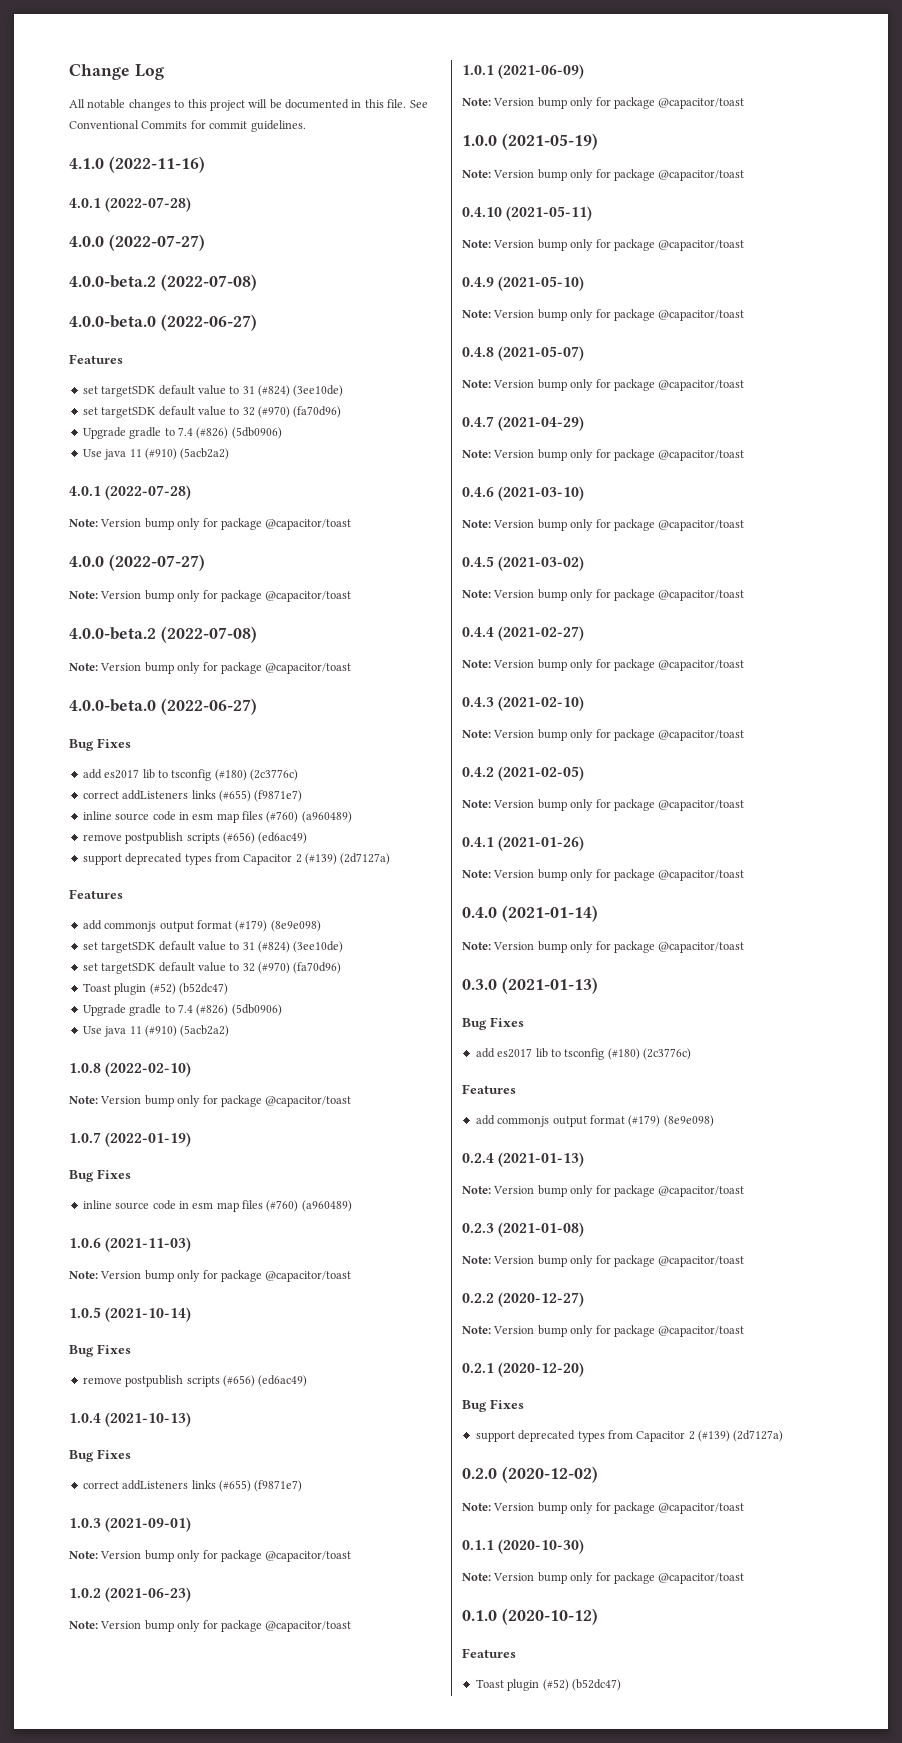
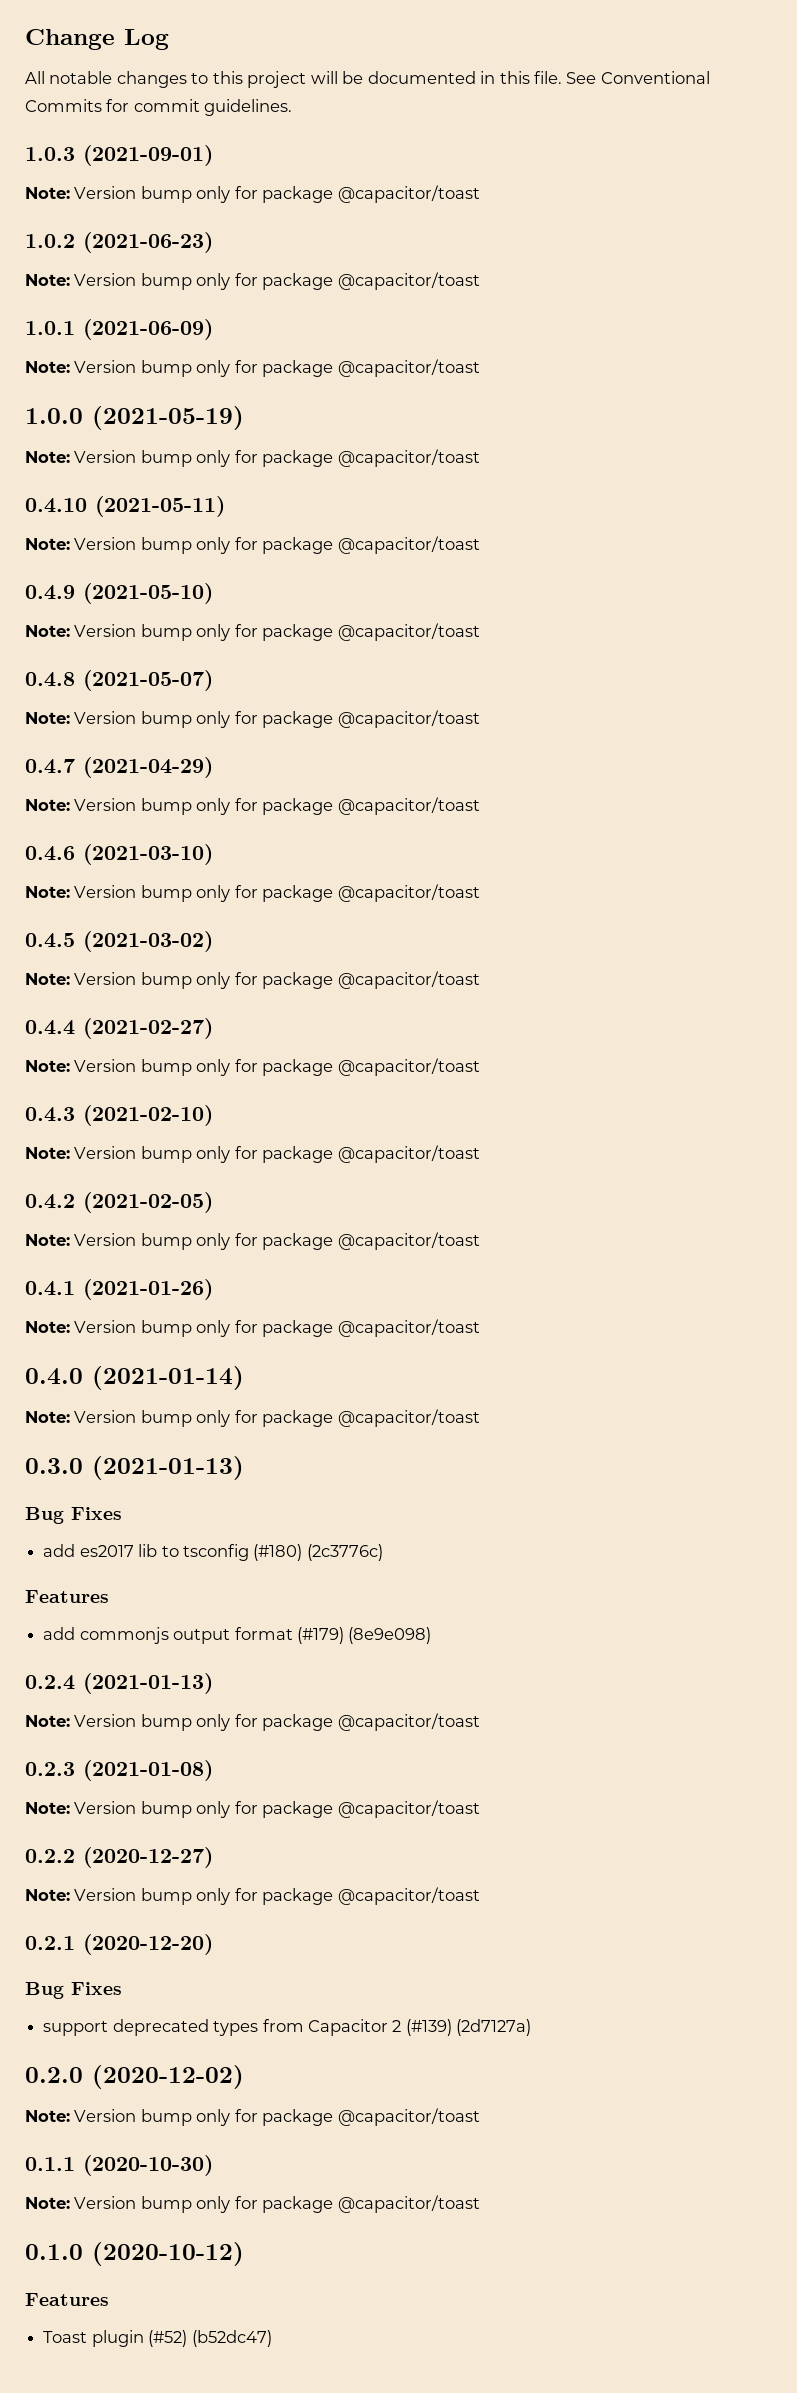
[69,156,205,173] [69,197,192,212] [69,234,205,251] [69,274,257,291] [69,314,257,331] [69,354,123,364] [82,385,344,397] [82,406,342,418] [82,427,282,439] [82,448,230,460] [69,485,192,500] [69,518,352,530] [69,554,205,571] [69,590,352,602] [69,626,257,643] [69,662,352,674] [69,698,257,715] [69,738,131,751] [82,769,298,781] [82,790,303,802] [82,811,352,823] [82,832,308,844] [82,853,391,865] [69,889,123,899] [82,920,321,932] [82,941,344,953] [82,962,342,974] [82,983,228,995] [82,1004,282,1016] [82,1025,230,1037] [69,1062,192,1077] [69,1095,352,1107] [69,1132,192,1147] [69,1169,131,1182] [82,1200,352,1212] [69,1237,192,1252] [69,1270,352,1282] [69,1307,192,1322] [69,1344,131,1357] [82,1375,308,1387] [69,1412,192,1427] [69,1449,131,1462] [82,1480,303,1492] // 4.1.0 (2022-11-16) // 4.0.1 (2022-07-28) // 4.0.0 (2022-07-27) // 4.0.0-beta.2 (2022-07-08) // 4.0.0-beta.0 (2022-06-27) // Features // set targetSDK default value to 31 (#824) (3ee10de) // set targetSDK default value to 32 (#970) (fa70d96) // Upgrade gradle to 7.4 (#826) (5db0906) // Use java 11 (#910) (5acb2a2) // 4.0.1 (2022-07-28) // Note: Version bump only for package @capacitor/toast // 4.0.0 (2022-07-27) // Note: Version bump only for package @capacitor/toast // 4.0.0-beta.2 (2022-07-08) // Note: Version bump only for package @capacitor/toast // 4.0.0-beta.0 (2022-06-27) // Bug Fixes // add es2017 lib to tsconfig (#180) (2c3776c) // correct addListeners links (#655) (f9871e7) // inline source code in esm map files (#760) (a960489) // remove postpublish scripts (#656) (ed6ac49) // support deprecated types from Capacitor 2 (#139) (2d7127a) // Features // add commonjs output format (#179) (8e9e098) // set targetSDK default value to 31 (#824) (3ee10de) // set targetSDK default value to 32 (#970) (fa70d96) // Toast plugin (#52) (b52dc47) // Upgrade gradle to 7.4 (#826) (5db0906) // Use java 11 (#910) (5acb2a2) // 1.0.8 (2022-02-10) // Note: Version bump only for package @capacitor/toast // 1.0.7 (2022-01-19) // Bug Fixes // inline source code in esm map files (#760) (a960489) // 1.0.6 (2021-11-03) // Note: Version bump only for package @capacitor/toast // 1.0.5 (2021-10-14) // Bug Fixes // remove postpublish scripts (#656) (ed6ac49) // 1.0.4 (2021-10-13) // Bug Fixes // correct addListeners links (#655) (f9871e7) -> (293, 107) none

